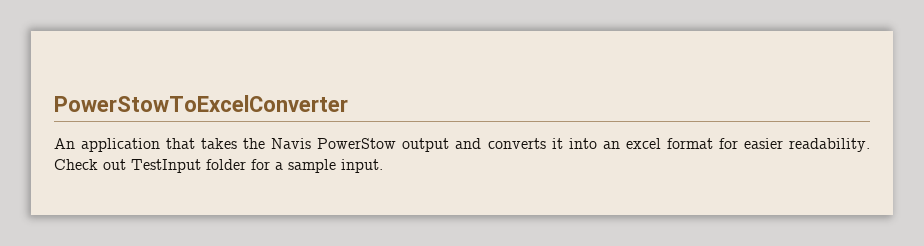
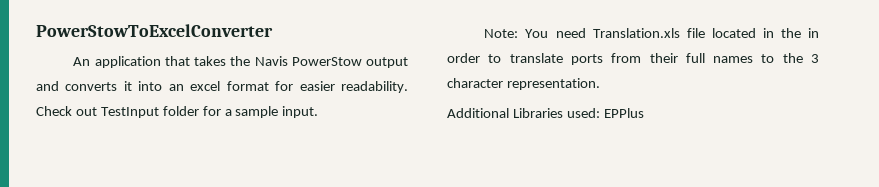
(383, 166) none -> [484,28,820,38] [447,53,820,65] [447,78,600,90] [447,108,644,118] // Note: You need Translation.xls file located in the in order to translate ports from their full names to the 3 character representation. // Additional Libraries used: EPPlus

